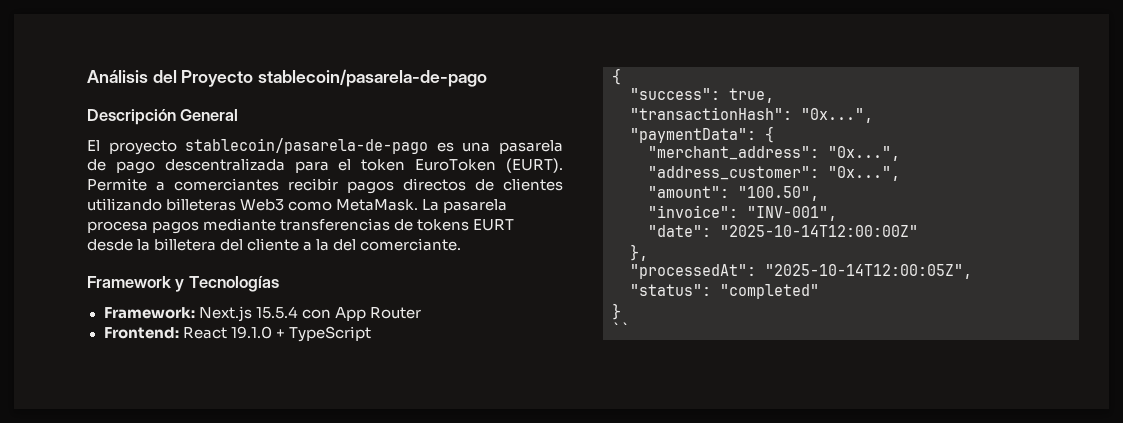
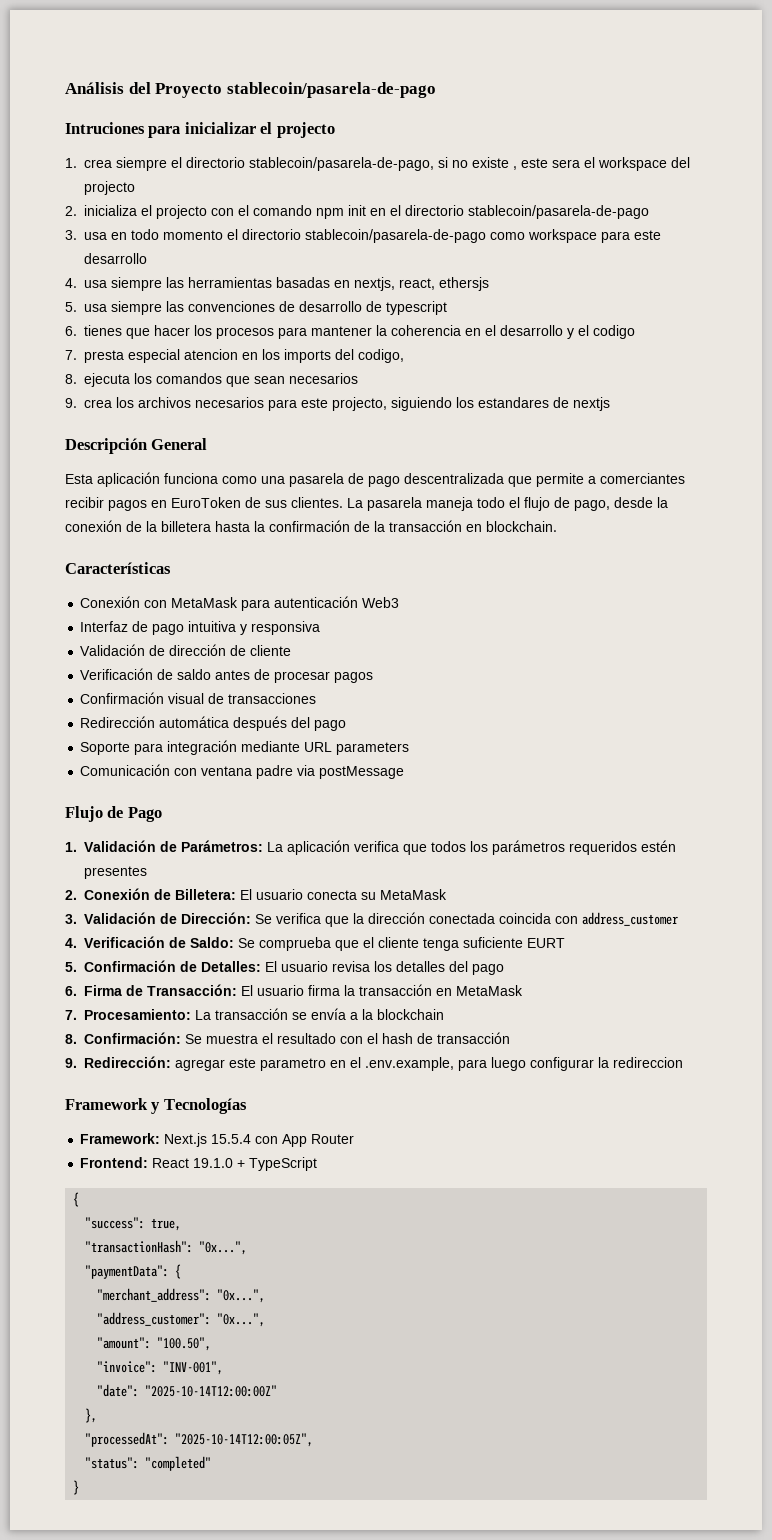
[87,109,239,125] [87,138,454,155] Descripción General // El proyecto stablecoin/pasarela-de-pago es -> [65,122,335,138] [65,157,690,171] [84,181,135,195] [65,205,649,219] [65,229,661,243] [84,253,147,264] [65,277,489,291] [65,301,447,315] [65,325,635,339] [65,349,404,363] [65,373,358,387] [65,397,610,411] [65,438,208,454] [65,472,257,487] Intruciones para inicializar el projecto // 1. crea siempre el directorio stablecoin/pasarela-de-pago, si no existe , este sera el workspace del projecto // 2. inicializa el projecto con el comando npm init en el directorio stablecoin/pasarela-de-pago // 3. usa en todo momento el directorio stablecoin/pasarela-de-pago como workspace para este desarrollo // 4. usa siempre las herramientas basadas en nextjs, react, ethersjs // 5. usa siempre las convenciones de desarrollo de typescript // 6. tienes que hacer los procesos para mantener la coherencia en el desarrollo y el codigo // 7. presta especial atencion en los imports del codigo, // 8. ejecuta los comandos que sean necesarios // 9. crea los archivos necesarios para este projecto, siguiendo los estandares de nextjs // Descripción General // Esta aplicación funciona como
[294,158,564,173] [87,178,563,194] [87,198,508,213] [87,218,515,234] [87,238,462,251] para el token EuroToken (EURT). Permite a comerciantes recibir pagos directos de clientes utilizando billeteras Web3 como MetaMask. La pasarela procesa pagos mediante transferencias de tokens EURT desde la billetera del cliente a la del comerciante. -> [508,473,685,487] [65,497,668,511] [65,520,557,532] [65,562,171,574] [80,596,400,611] [80,621,321,635] [80,644,292,656] [80,668,374,683] [80,692,317,704] [80,716,347,731] [80,740,410,755] [80,764,405,779] [65,806,162,822] [65,840,676,855] [84,866,147,879] [65,888,447,900] [65,912,678,927] [65,936,565,951] [65,960,504,975] [65,984,523,996] [65,1008,444,1020] [65,1032,510,1044] [65,1056,683,1071] que permite a comerciantes recibir pagos en EuroToken de sus clientes. La pasarela maneja todo el flujo de pago, desde la conexión de la billetera hasta la confirmación de la transacción en blockchain. // Características // Conexión con MetaMask para autenticación Web3 // Interfaz de pago intuitiva y responsiva // Validación de dirección de cliente // Verificación de saldo antes de procesar pagos // Confirmación visual de transacciones // Redirección automática después del pago // Soporte para integración mediante URL parameters // Comunicación con ventana padre via postMessage // Flujo de Pago // 1. Validación de Parámetros: La aplicación verifica que todos los parámetros requeridos estén presentes // 2. Conexión de Billetera: El usuario conecta su MetaMask // 3. Validación de Dirección: Se verifica que la dirección conectada coincida con address_customer // 4. Verificación de Saldo: Se comprueba que el cliente tenga suficiente EURT // 5. Confirmación de Detalles: El usuario revisa los detalles del pago // 6. Firma de Transacción: El usuario firma la transacción en MetaMask // 7. Procesamiento: La transacción se envía a la blockchain // 8. Confirmación: Se muestra el resultado con el hash de transacción // 9. Redirección: agregar este parametro en el .env.example, para luego configurar la redireccion
[612,322,630,335] // `` -> (80, 1487) none

